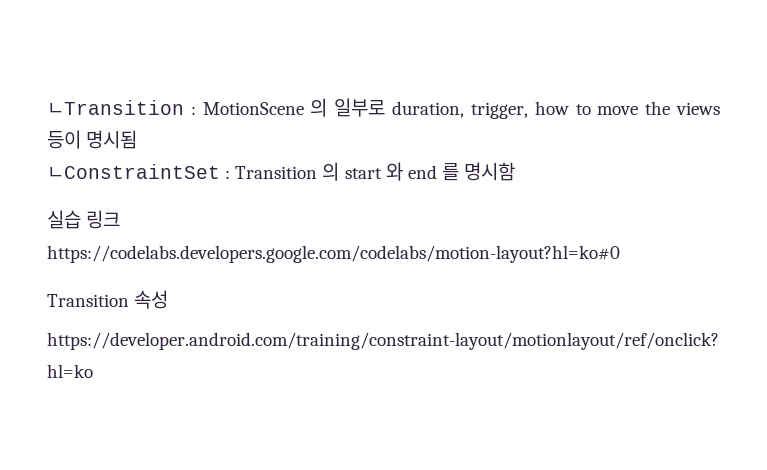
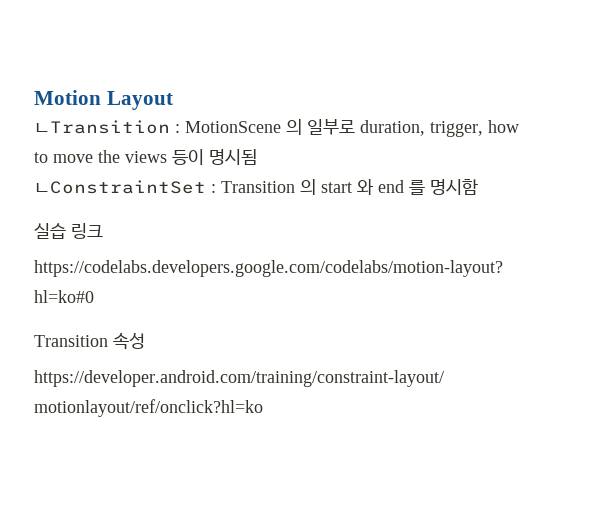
(47, 107) none -> [34,90,173,110] Motion Layout //

